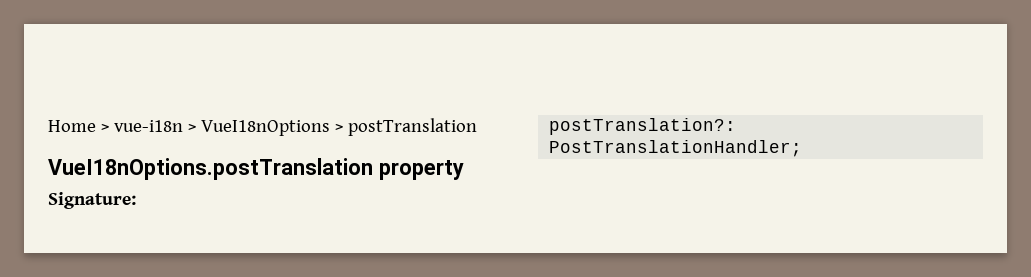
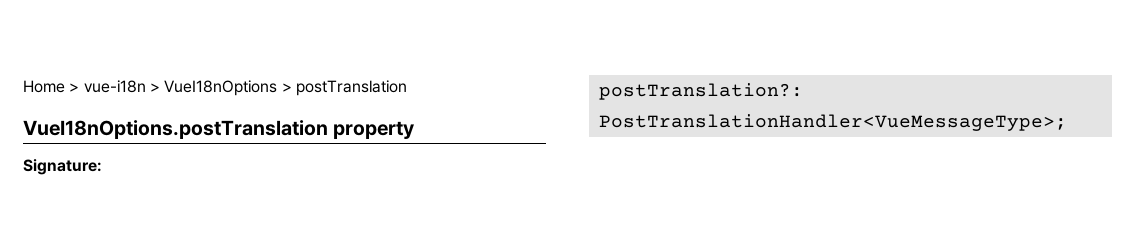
[549,140,803,157] PostTranslationHandler; -> [598,114,1067,131] PostTranslationHandler<VueMessageType>;

